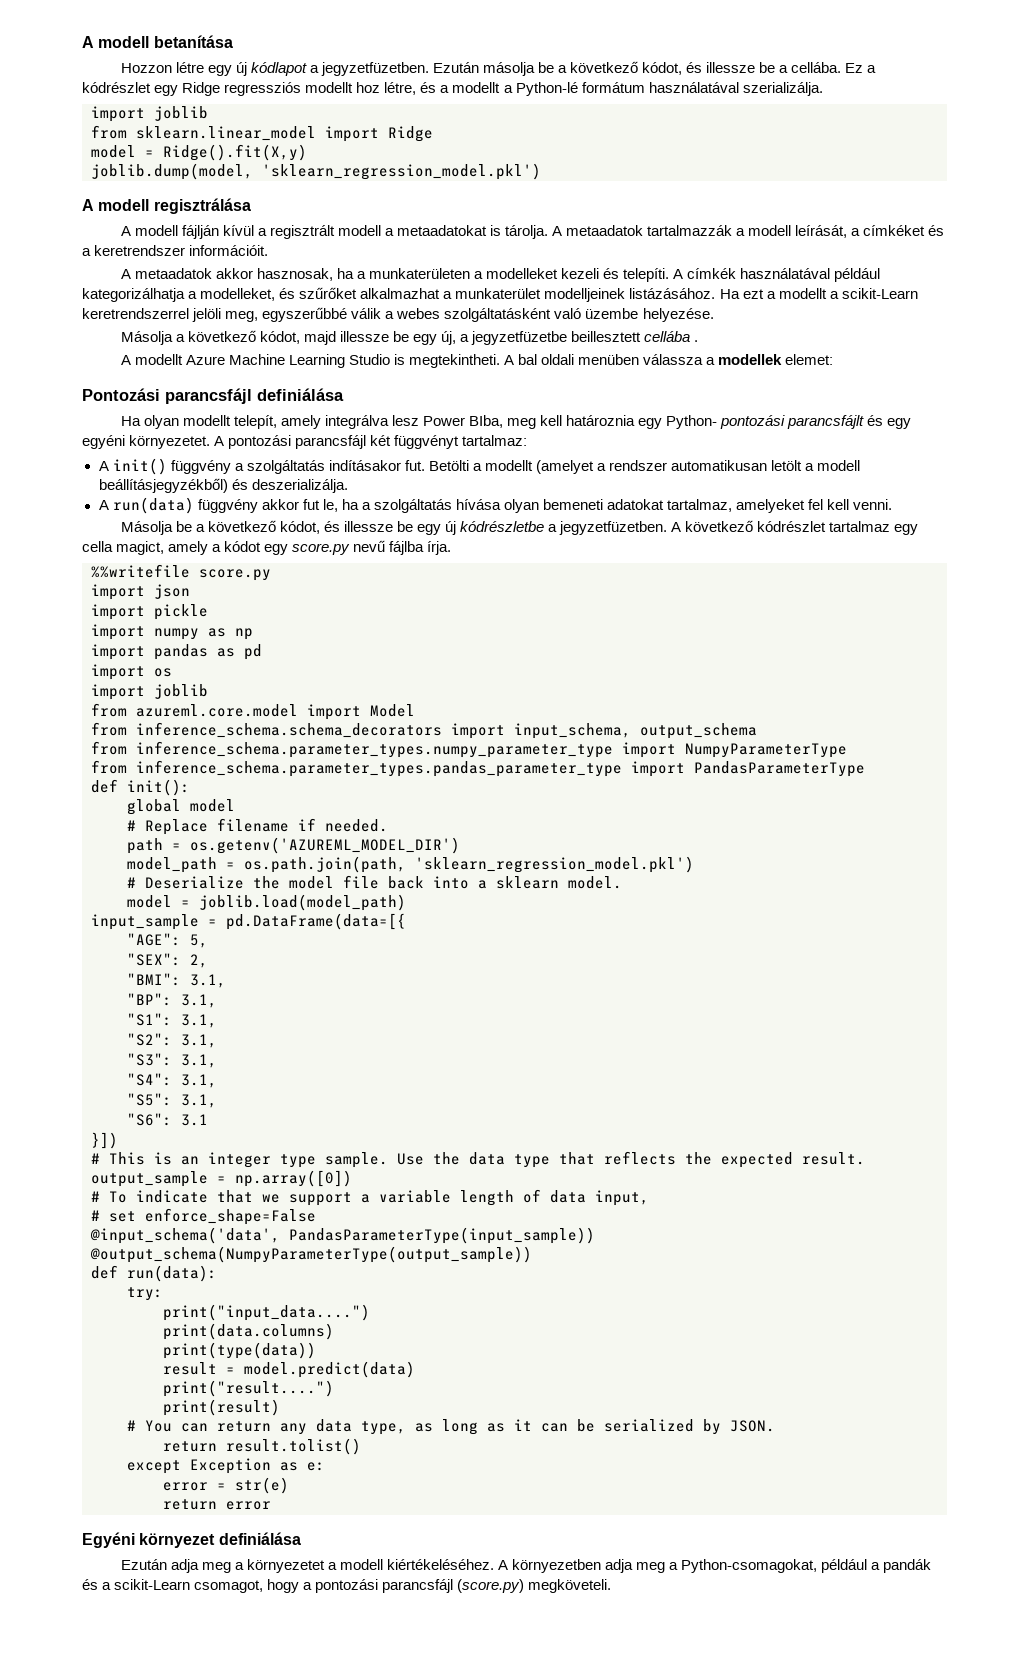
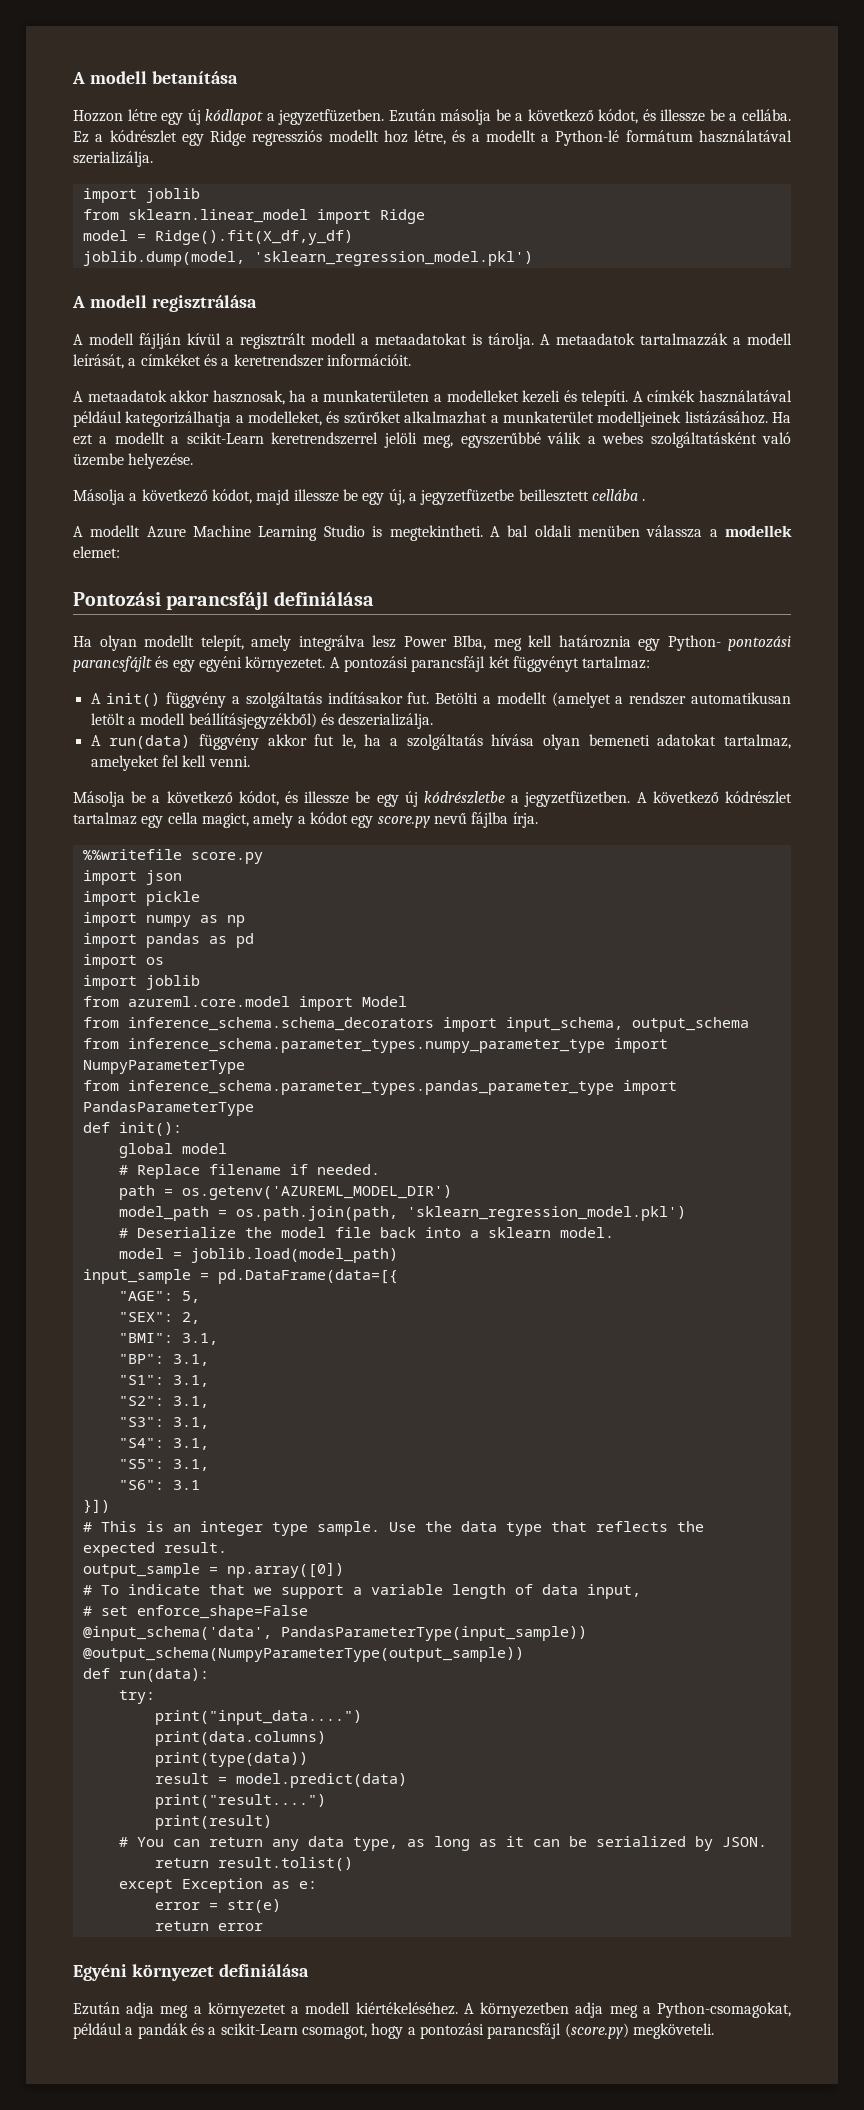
[163,144,307,161] Ridge().fit(X,y) -> [154,230,353,245] Ridge().fit(X_df,y_df)

